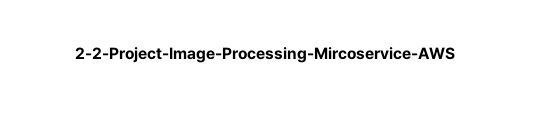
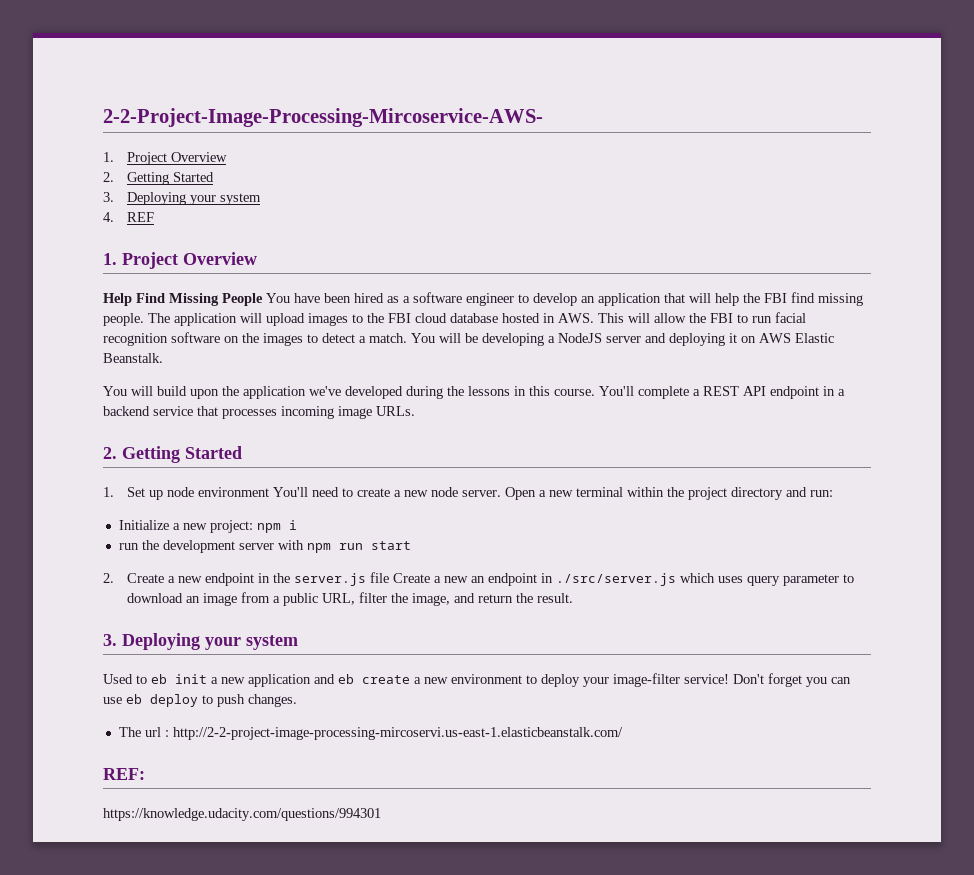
[75,47,455,63] 2-2-Project-Image-Processing-Mircoservice-AWS -> [103,108,543,127] [103,152,228,165] [103,172,215,185] [103,192,262,205] [103,212,155,222] [103,252,257,269] [103,292,863,306] [103,312,806,326] [103,332,834,346] [103,353,163,363] [103,386,845,399] [103,406,415,419] [103,446,242,463] [103,487,834,500] [118,520,297,533] [118,540,411,553] [103,572,855,586] [127,592,574,606] [103,633,298,650] [103,673,851,687] [103,694,297,707] [118,727,623,740] [103,768,145,780] [103,808,381,821] 2-2-Project-Image-Processing-Mircoservice-AWS- // 1. Project Overview // 2. Getting Started // 3. Deploying your system // 4. REF // 1. Project Overview // Help Find Missing People You have been hired as a software engineer to develop an application that will help the FBI find missing people. The application will upload images to the FBI cloud database hosted in AWS. This will allow the FBI to run facial recognition software on the images to detect a match. You will be developing a NodeJS server and deploying it on AWS Elastic Beanstalk. // You will build upon the application we've developed during the lessons in this course. You'll complete a REST API endpoint in a backend service that processes incoming image URLs. // 2. Getting Started // 1. Set up node environment You'll need to create a new node server. Open a new terminal within the project directory and run: // Initialize a new project: npm i // run the development server with npm run start // 2. Create a new endpoint in the server.js file Create a new an endpoint in ./src/server.js which uses query parameter to download an image from a public URL, filter the image, and return the result. // 3. Deploying your system // Used to eb init a new application and eb create a new environment to deploy your image-filter service! Don't forget you can use eb deploy to push changes. // The url : http://2-2-project-image-processing-mircoservi.us-east-1.elasticbeanstalk.com/ // REF: // https://knowledge.udacity.com/questions/994301

